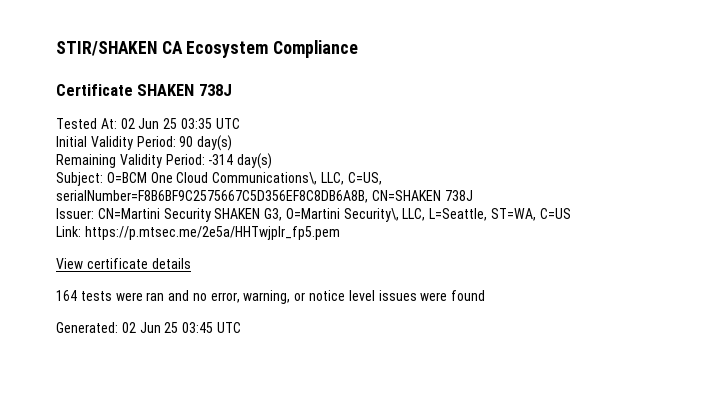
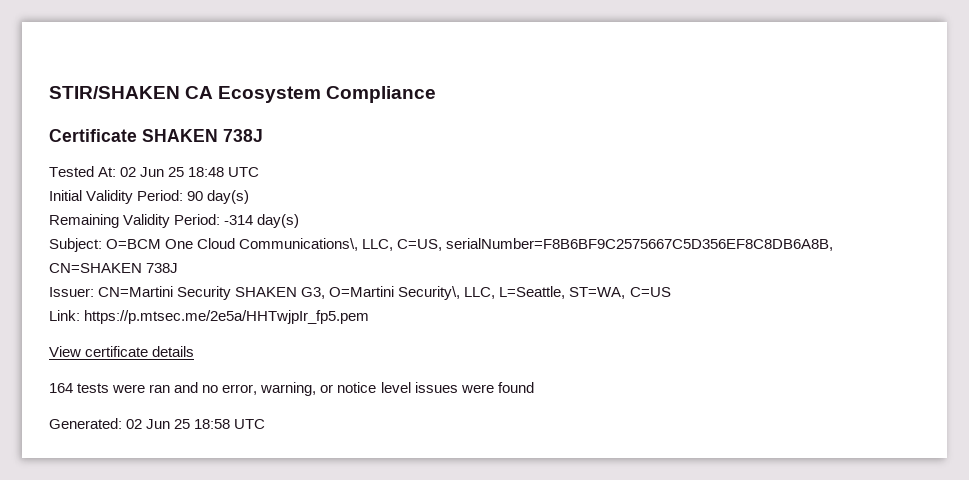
[180,118,212,129] 03:35 -> [188,167,225,177] 18:48
[182,322,214,333] 03:45 -> [194,419,231,429] 18:58

